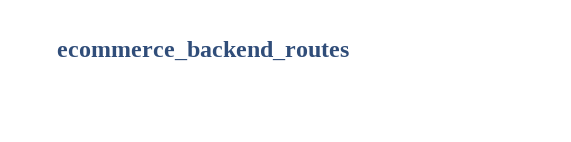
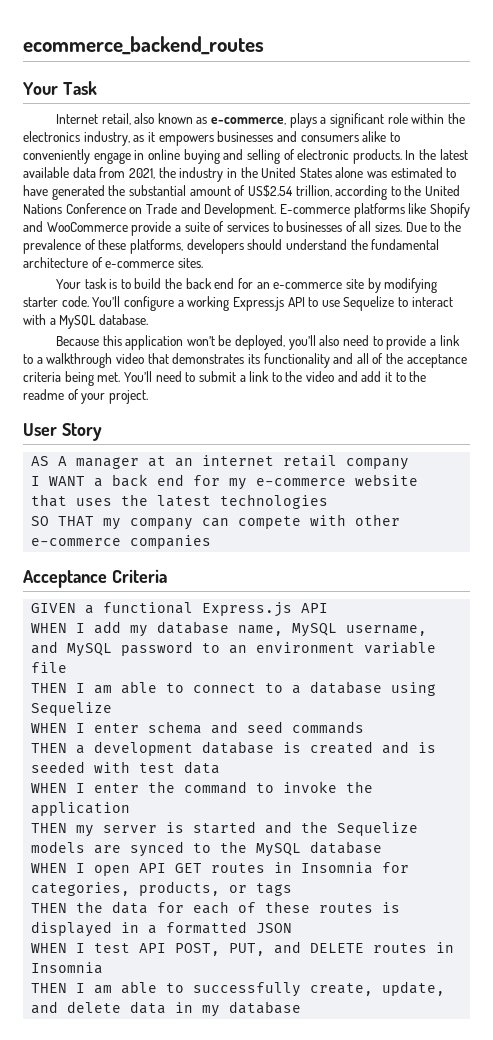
(349, 51) none -> [23,81,97,95] [55,113,465,128] [23,131,400,146] [23,149,468,164] [23,167,457,182] [23,185,461,200] [23,203,470,218] [23,221,462,236] [23,239,440,254] [23,257,203,268] [55,278,438,293] [23,296,453,311] [23,314,148,329] [55,335,460,350] [23,353,467,368] [23,371,427,386] [23,389,148,404] [23,423,102,441] [31,455,410,470] [31,474,419,490] [31,494,329,509] [31,514,401,530] [31,535,212,549] [23,569,167,588] [31,602,329,617] [31,621,428,637] [31,641,437,657] [31,662,68,673] [31,681,437,696] [31,702,113,716] [31,721,365,734] [31,741,437,756] [31,761,221,774] [31,781,374,794] [31,802,131,816] [31,821,419,837] [31,841,383,857] [31,862,410,876] [31,881,293,896] [31,901,401,914] [31,921,293,937] [31,941,455,956] [31,962,104,974] [31,981,446,997] [31,1001,302,1017] // Your Task // Internet retail, also known as e-commerce, plays a significant role within the electronics industry, as it empowers businesses and consumers alike to conveniently engage in online buying and selling of electronic products. In the latest available data from 2021, the industry in the United States alone was estimated to have generated the substantial amount of US$2.54 trillion, according to the United Nations Conference on Trade and Development. E-commerce platforms like Shopify and WooCommerce provide a suite of services to businesses of all sizes. Due to the prevalence of these platforms, developers should understand the fundamental architecture of e-commerce sites. // Your task is to build the back end for an e-commerce site by modifying starter code. You’ll configure a working Express.js API to use Sequelize to interact with a MySQL database. // Because this application won’t be deployed, you’ll also need to provide a link to a walkthrough video that demonstrates its functionality and all of the acceptance criteria being met. You’ll need to submit a link to the video and add it to the readme of your project. // User Story // AS A manager at an internet retail company // I WANT a back end for my e-commerce website that uses the latest technologies // SO THAT my company can compete with other e-commerce companies // Acceptance Criteria // GIVEN a functional Express.js API // WHEN I add my database name, MySQL username, and MySQL password to an environment variable file // THEN I am able to connect to a database using Sequelize // WHEN I enter schema and seed commands // THEN a development database is created and is seeded with test data // WHEN I enter the command to invoke the application // THEN my server is started and the Sequelize models are synced to the MySQL database // WHEN I open API GET routes in Insomnia for categories, products, or tags // THEN the data for each of these routes is displayed in a formatted JSON // WHEN I test API POST, PUT, and DELETE routes in Insomnia // THEN I am able to successfully create, update, and delete data in my database

